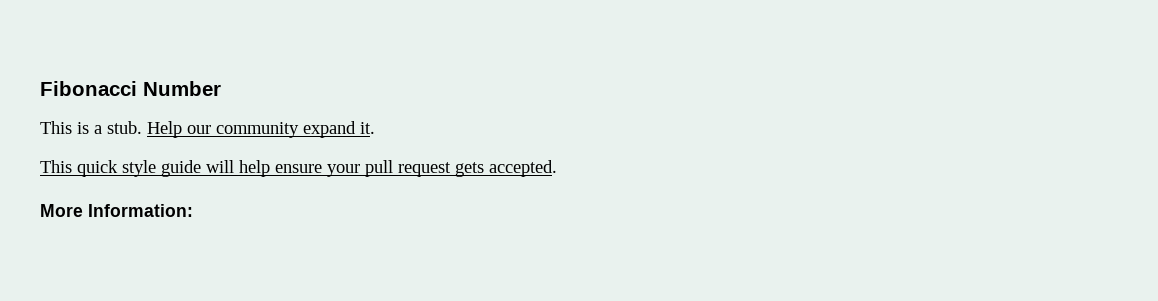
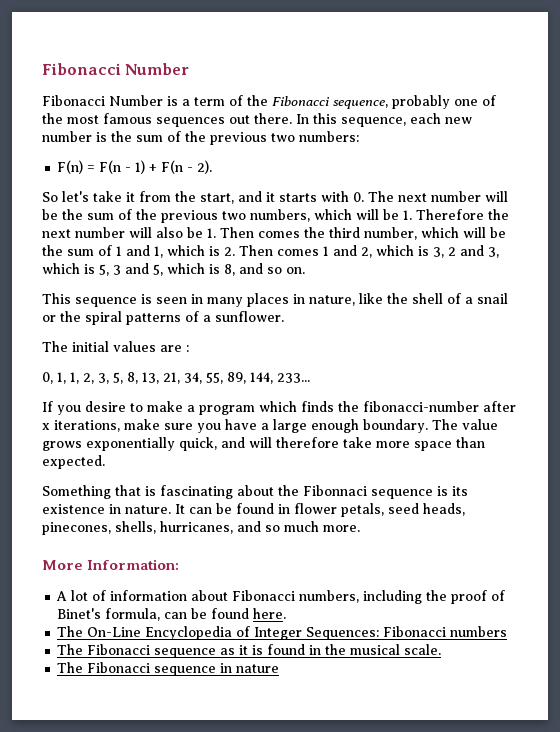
[40,121,375,138] [40,160,557,177] [40,204,193,217] This is a stub. Help our community expand it. // This quick style guide will help ensure your pull request gets accepted. // More Information: -> [42,95,496,109] [42,113,472,127] [42,131,359,145] [57,160,213,174] [42,191,508,204] [42,209,509,223] [42,227,506,240] [42,245,499,258] [42,263,305,276] [42,293,508,307] [42,311,284,325] [42,341,189,352] [42,372,310,384] [42,401,516,415] [42,419,498,433] [42,437,485,451] [42,455,105,469] [42,485,468,499] [42,503,465,517] [42,521,360,535] [42,559,180,570] [56,590,506,604] [57,608,287,621] [57,626,508,640] [57,644,442,658] [57,662,280,676] Fibonacci Number is a term of the Fibonacci sequence, probably one of the most famous sequences out there. In this sequence, each new number is the sum of the previous two numbers: // F(n) = F(n - 1) + F(n - 2). // So let's take it from the start, and it starts with 0. The next number will be the sum of the previous two numbers, which will be 1. Therefore the next number will also be 1. Then comes the third number, which will be the sum of 1 and 1, which is 2. Then comes 1 and 2, which is 3, 2 and 3, which is 5, 3 and 5, which is 8, and so on. // This sequence is seen in many places in nature, like the shell of a snail or the spiral patterns of a sunflower. // The initial values are : // 0, 1, 1, 2, 3, 5, 8, 13, 21, 34, 55, 89, 144, 233... // If you desire to make a program which finds the fibonacci-number after x iterations, make sure you have a large enough boundary. The value grows exponentially quick, and will therefore take more space than expected. // Something that is fascinating about the Fibonnaci sequence is its existence in nature. It can be found in flower petals, seed heads, pinecones, shells, hurricanes, and so much more. // More Information: // A lot of information about Fibonacci numbers, including the proof of Binet's formula, can be found here. // The On-Line Encyclopedia of Integer Sequences: Fibonacci numbers // The Fibonacci sequence as it is found in the musical scale. // The Fibonacci sequence in nature

